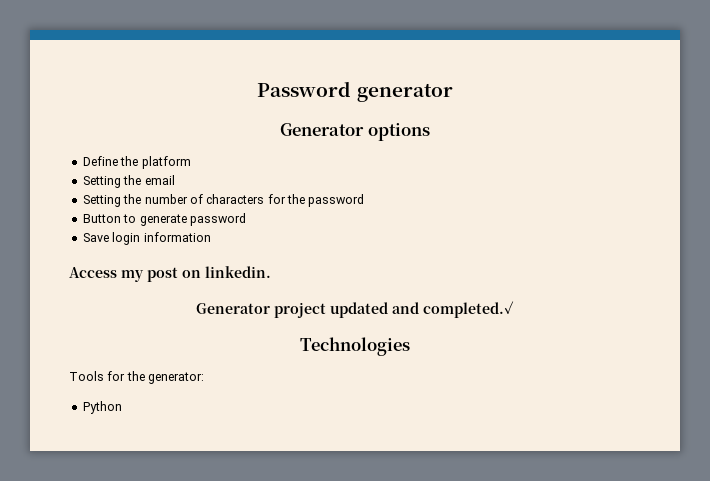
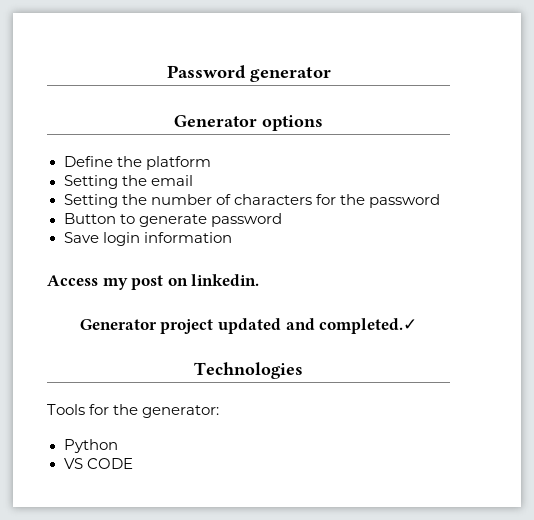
(122, 407) none -> [63,458,133,469] // VS CODE

